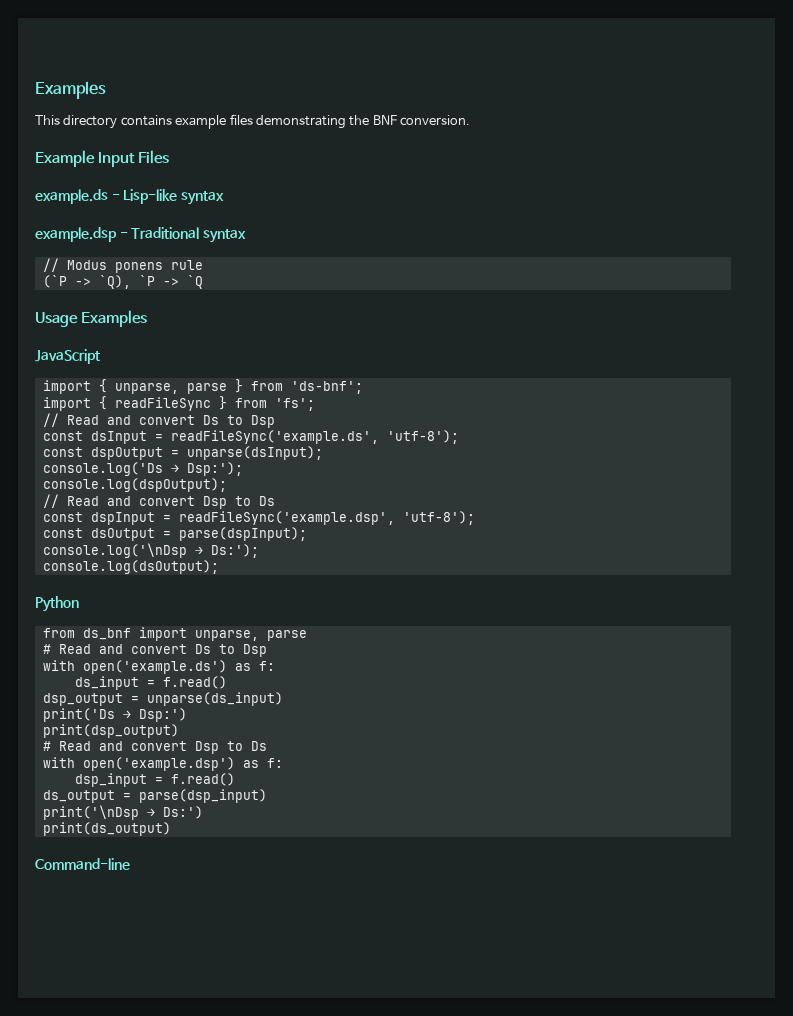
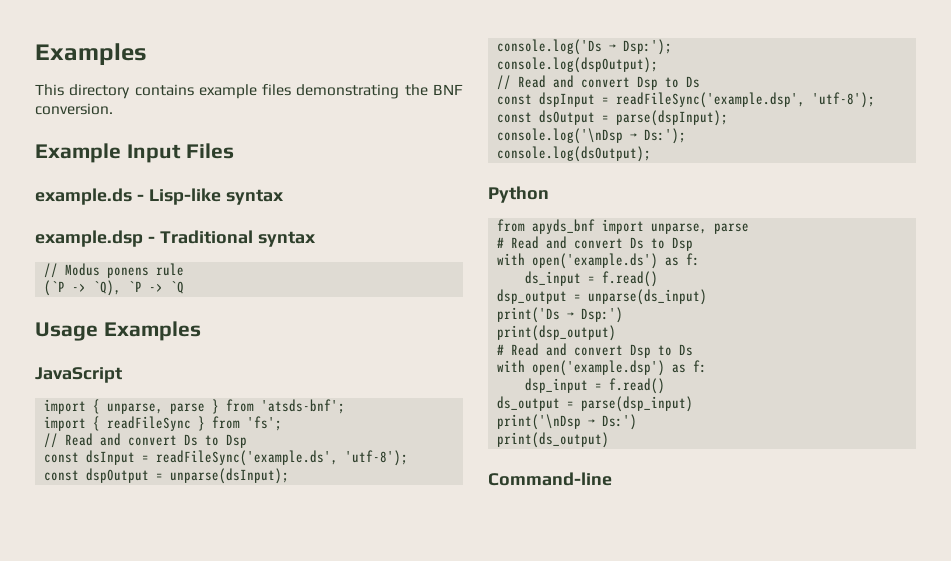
[290,381,363,394] 'ds-bnf'; -> [261,399,346,414] 'atsds-bnf';
[82,628,131,640] ds_bnf -> [532,219,596,234] apyds_bnf

